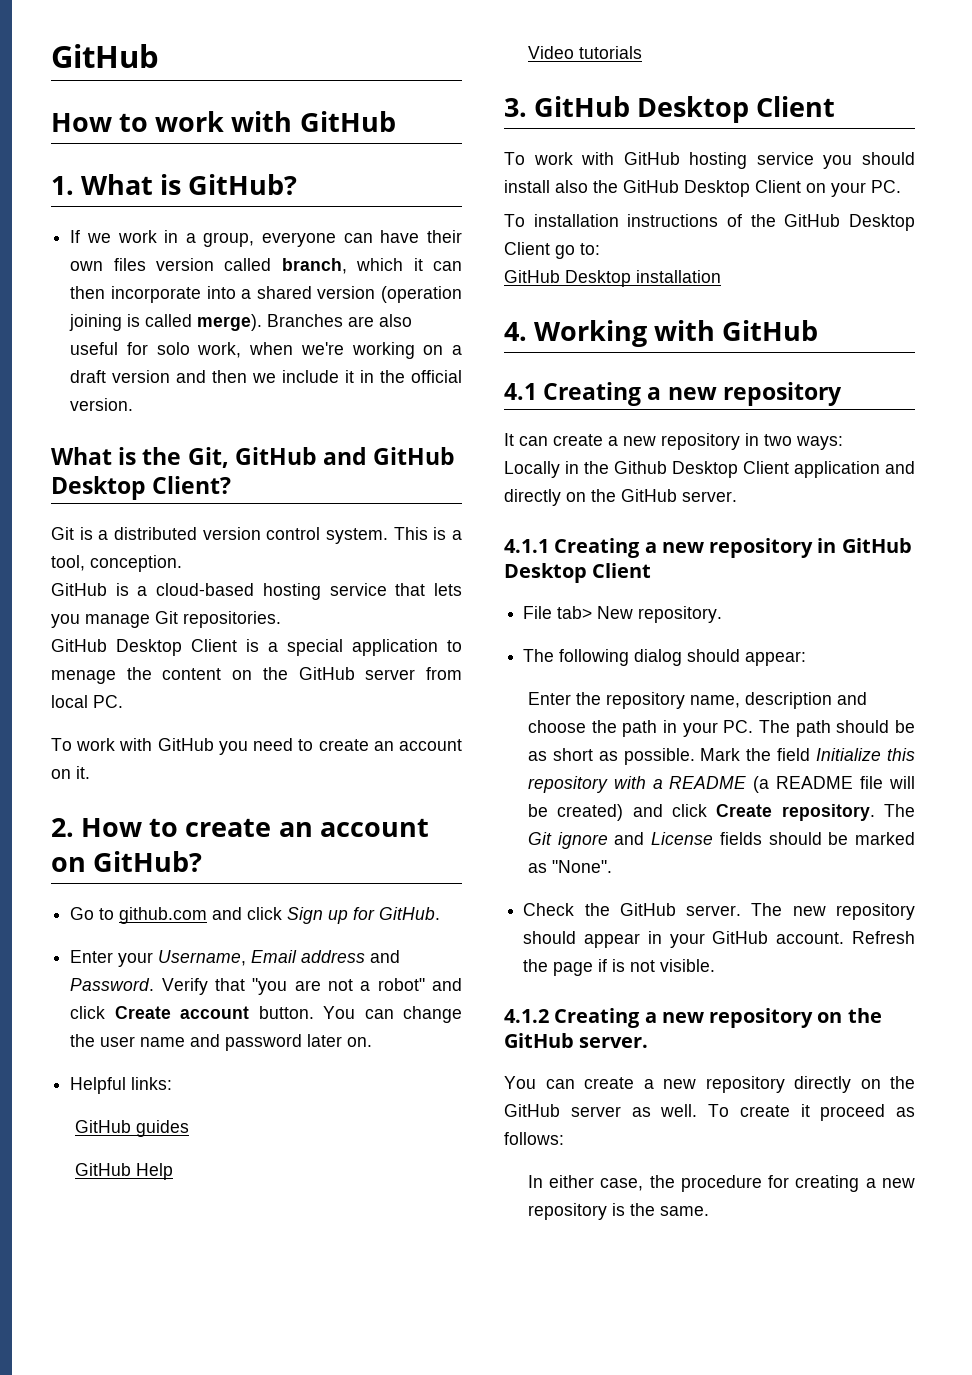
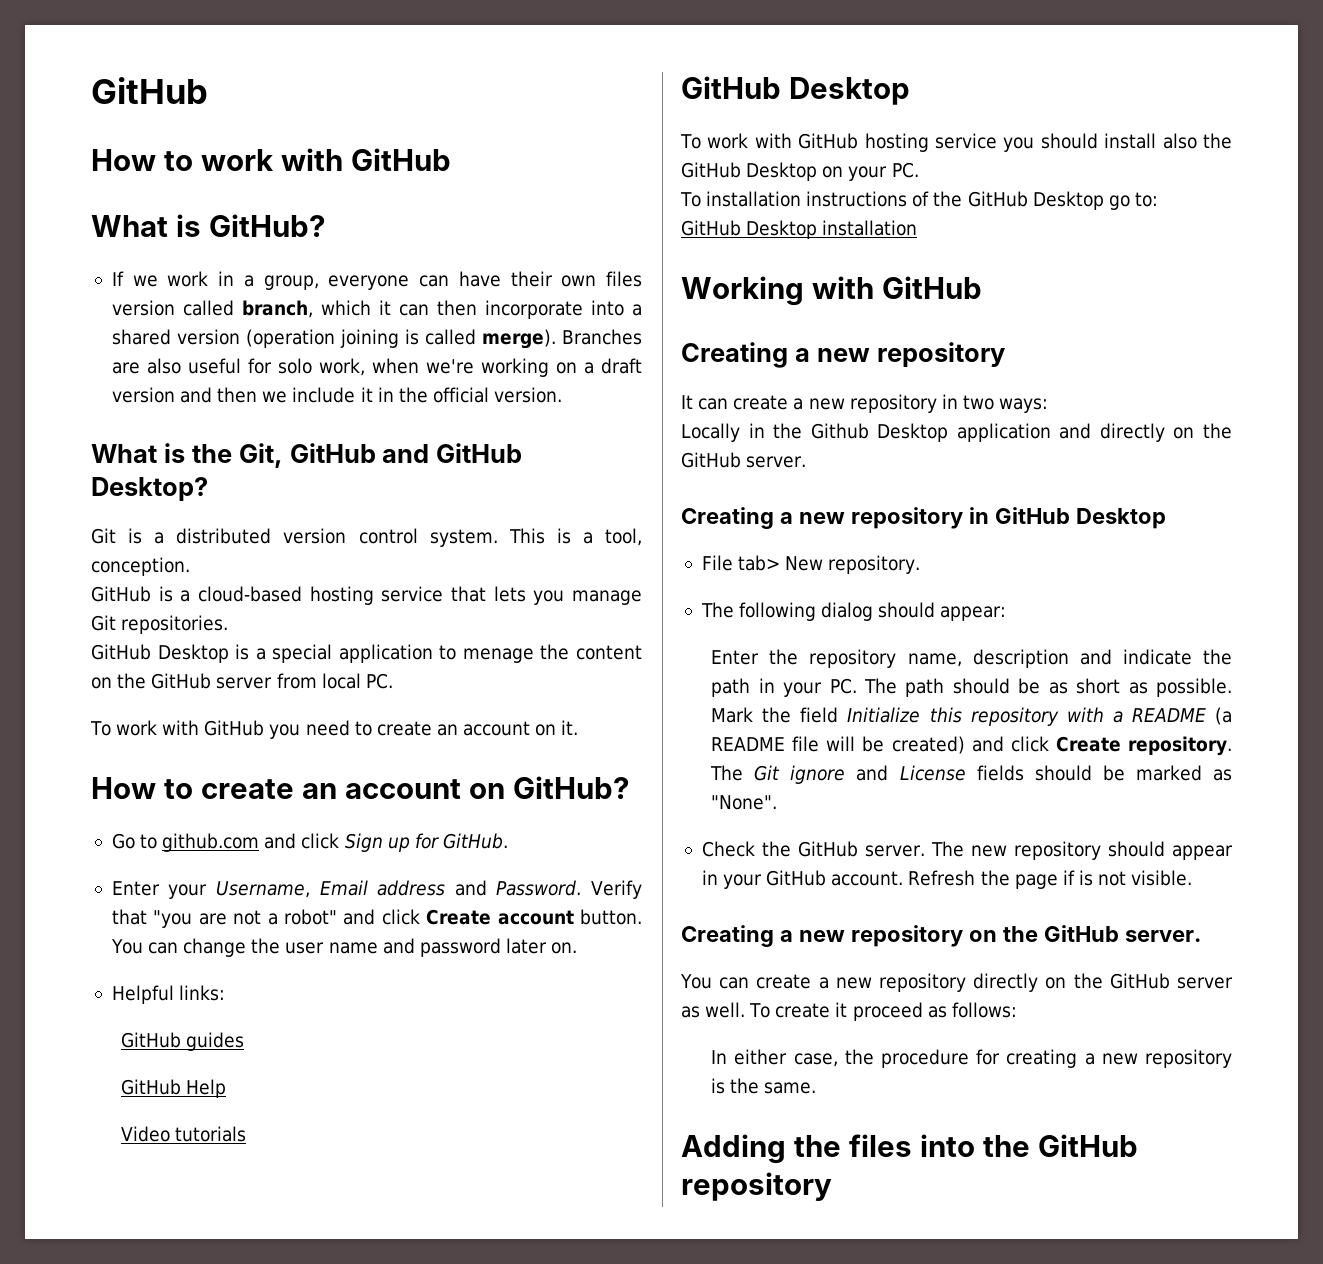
[51,176,74,195] 1. -> (451, 159) none
[51,476,232,500] Desktop Client? -> [91,477,208,501] Desktop?
[191,639,237,652] Client -> (229, 653) none
[51,818,74,837] 2. -> (579, 727) none
[504,96,836,123] 3. GitHub Desktop Client -> [681,76,910,105] GitHub Desktop
[755,180,801,193] Client -> (818, 171) none
[504,242,550,255] Client -> (1104, 200) none
[504,322,527,341] 4. -> (918, 228) none
[504,383,537,400] 4.1 -> (982, 287) none
[743,461,789,474] Client -> (949, 432) none
[504,539,549,553] 4.1.1 -> (807, 462) none
[592,563,652,578] Client -> (1166, 518) none
[527,720,586,733] choose -> [1122,649,1192,665] indicate
[504,1009,549,1023] 4.1.2 -> (1193, 878) none
(709, 1211) none -> [681,1134,1138,1164] [681,1172,832,1201] // Adding the files into the GitHub repository

